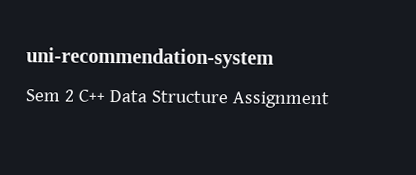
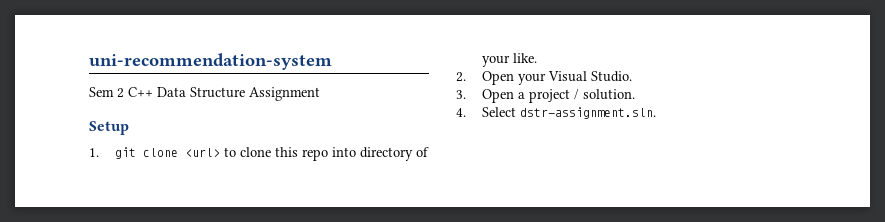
(329, 100) none -> [89,121,129,135] [89,147,430,161] [482,53,538,67] [456,71,633,85] [456,89,636,103] [456,107,657,119] // Setup // 1. git clone <url> to clone this repo into directory of your like. // 2. Open your Visual Studio. // 3. Open a project / solution. // 4. Select dstr-assignment.sln.

